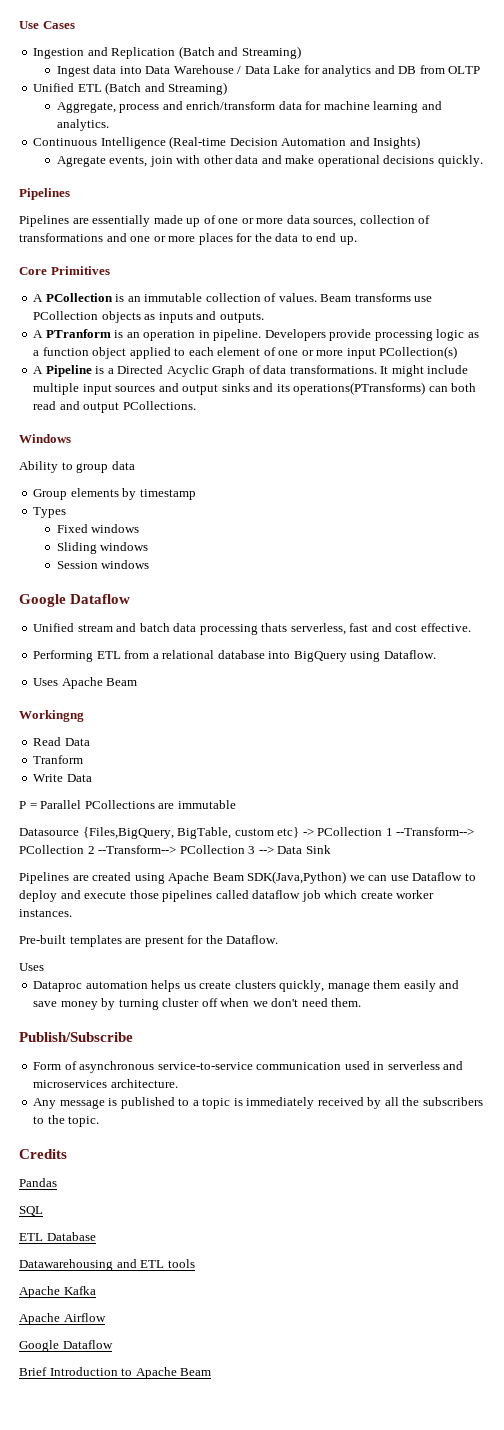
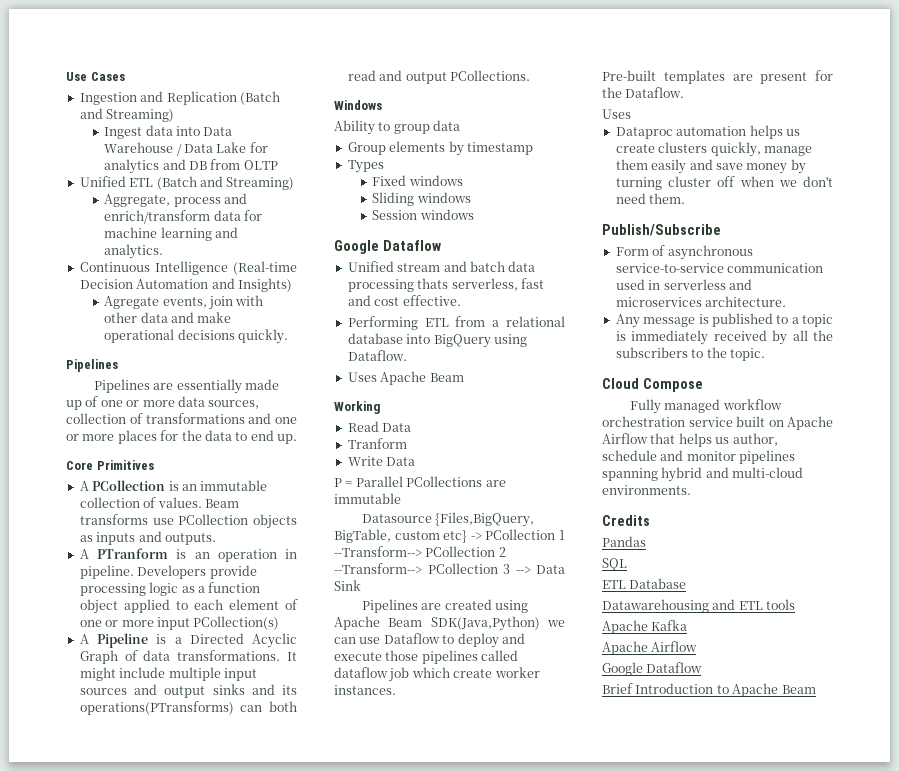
[19,710,84,722] Workingng -> [334,401,380,414] Working
(100, 1121) none -> [602,378,703,392] [629,399,782,414] [602,416,833,430] [602,433,778,447] [602,450,796,464] [602,467,804,482] [602,485,691,495] // Cloud Compose // Fully managed workflow orchestration service built on Apache Airflow that helps us author, schedule and monitor pipelines spanning hybrid and multi-cloud environments.

